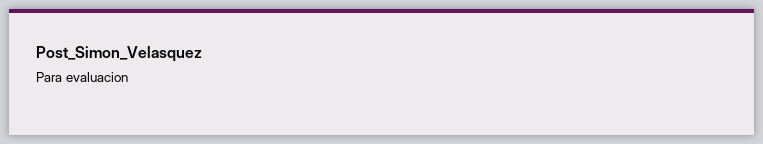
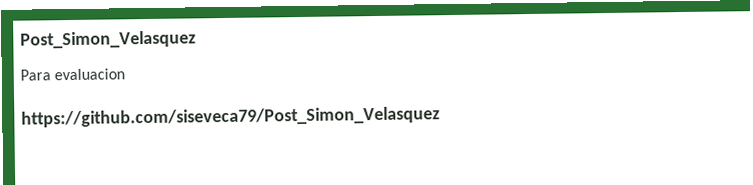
(128, 77) none -> [21,106,440,128] // https://github.com/siseveca79/Post_Simon_Velasquez

